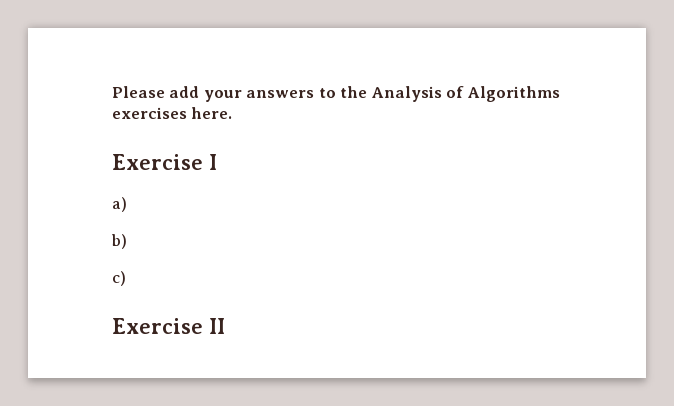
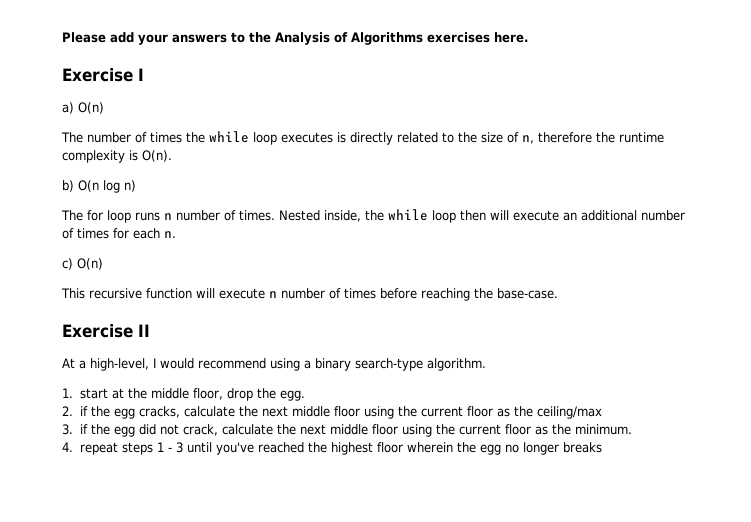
[111,234,127,249] [112,271,126,286] [112,318,225,334] // b) // c) // Exercise II -> [78,102,104,114] [61,131,664,145] [62,150,172,163] [62,180,136,193] [61,209,685,223] [62,228,176,239] [62,258,103,270] [61,288,558,301] [62,324,150,338] [62,358,486,371] [62,388,305,401] [62,406,602,419] [62,424,632,437] [62,442,602,455] O(n) // The number of times the while loop executes is directly related to the size of n, therefore the runtime complexity is O(n). // b) O(n log n) // The for loop runs n number of times. Nested inside, the while loop then will execute an additional number of times for each n. // c) O(n) // This recursive function will execute n number of times before reaching the base-case. // Exercise II // At a high-level, I would recommend using a binary search-type algorithm. // 1. start at the middle floor, drop the egg. // 2. if the egg cracks, calculate the next middle floor using the current floor as the ceiling/max // 3. if the egg did not crack, calculate the next middle floor using the current floor as the minimum. // 4. repeat steps 1 - 3 until you've reached the highest floor wherein the egg no longer breaks

